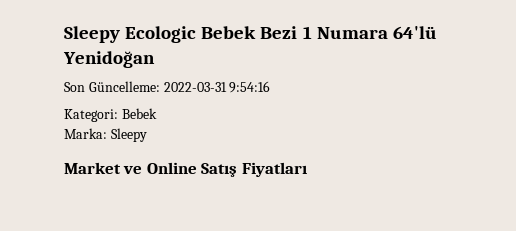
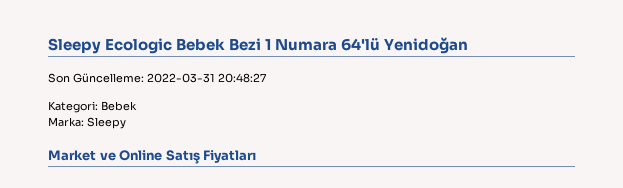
[229,81,271,93] 9:54:16 -> [218,73,266,83] 20:48:27

